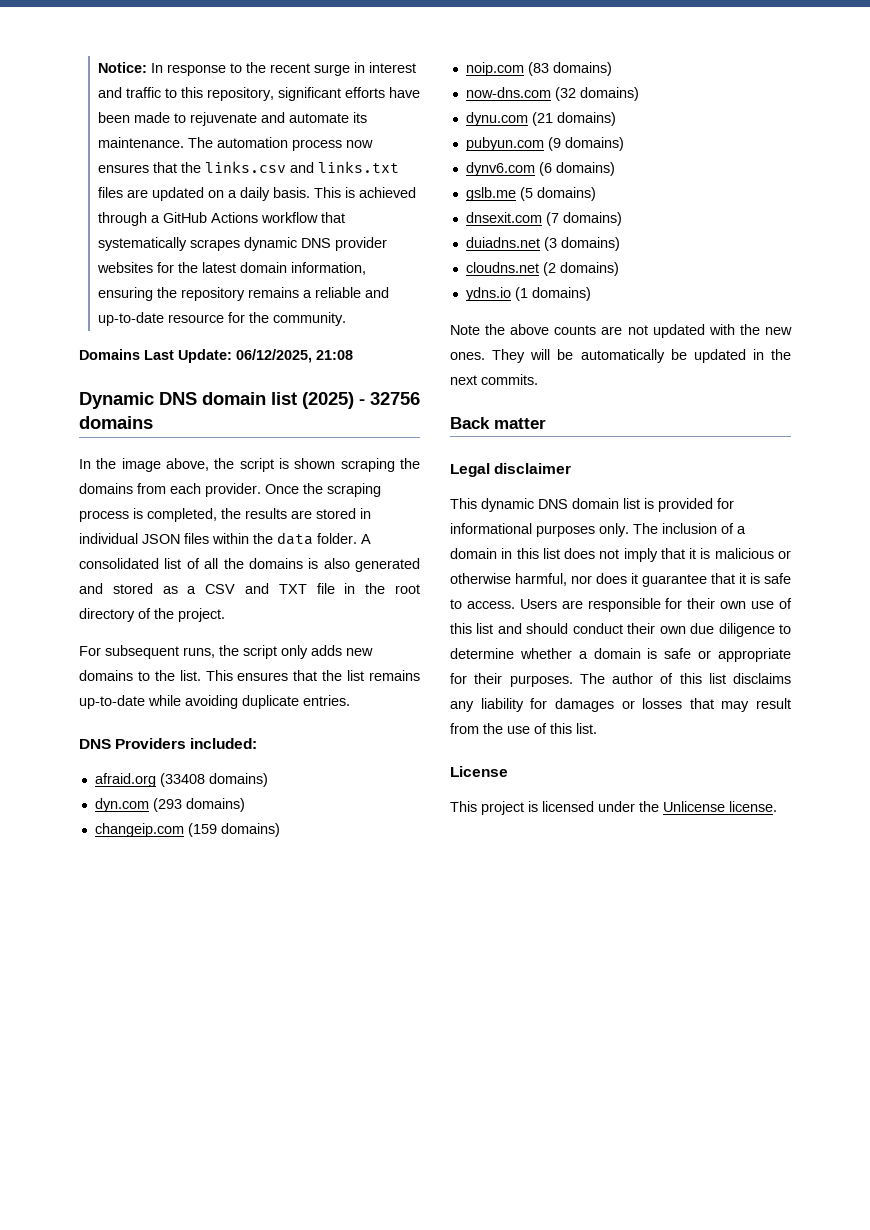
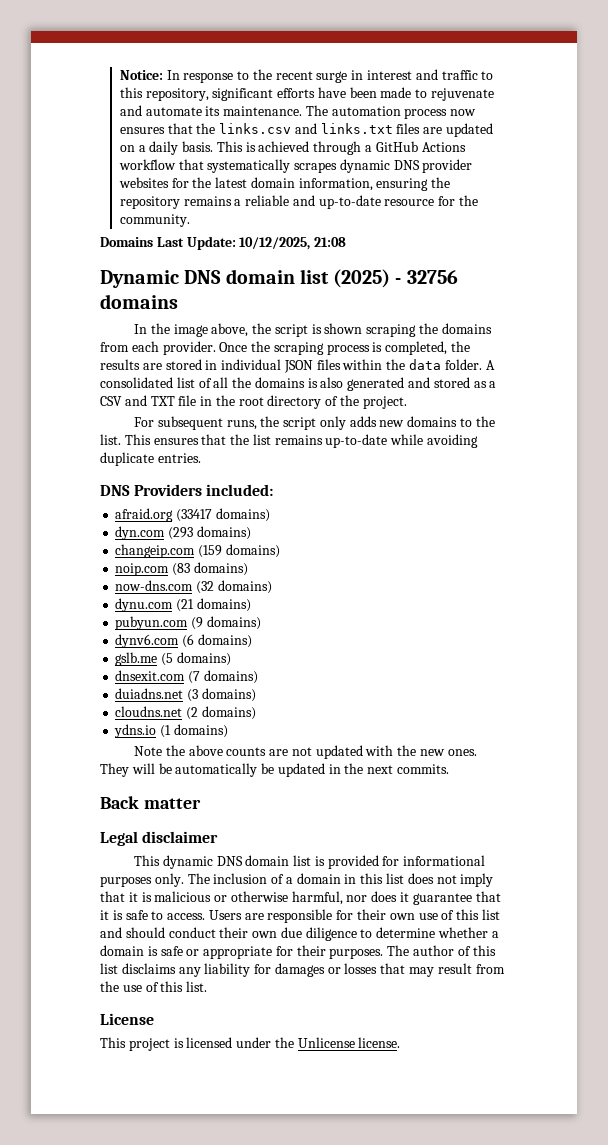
[236,349,312,363] 06/12/2025, -> [239,237,311,250] 10/12/2025,
[159,773,205,787] (33408 -> [176,509,213,522] (33417

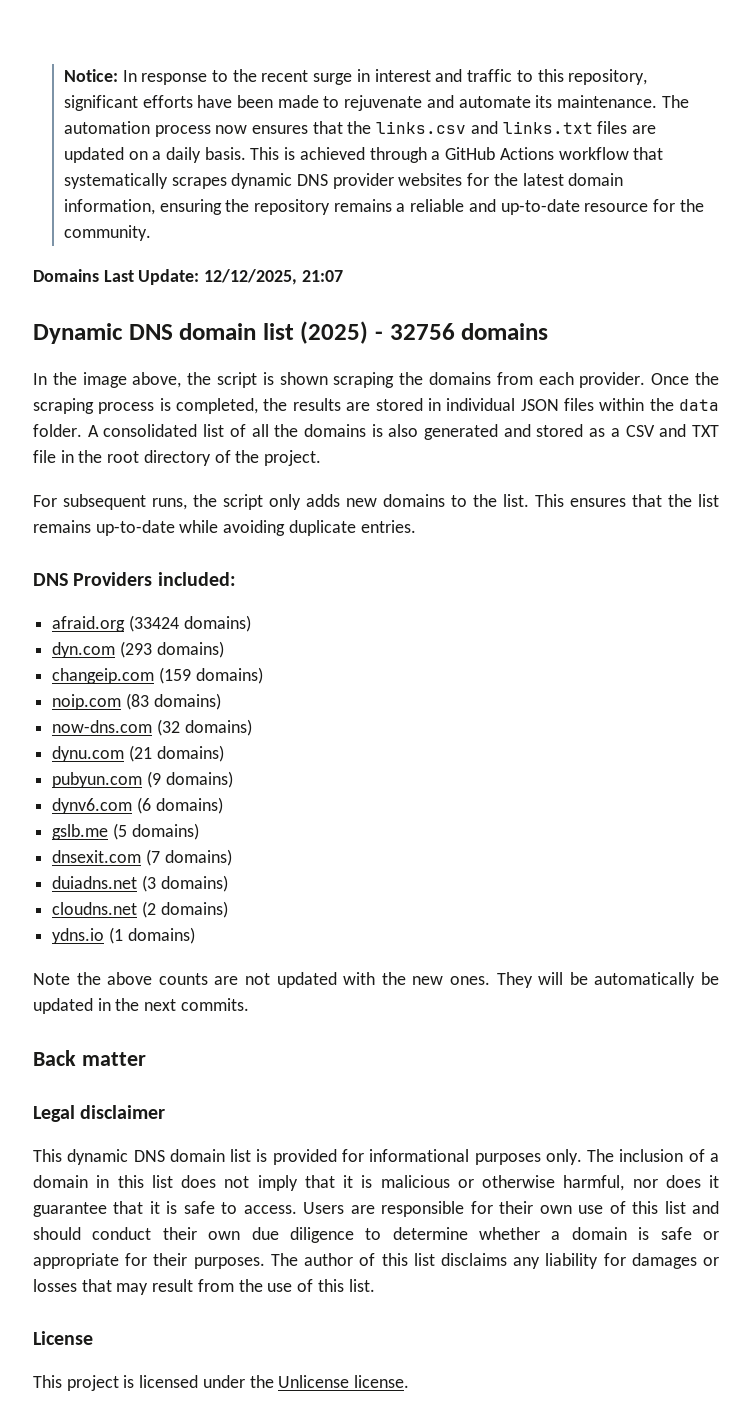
[239,237,347,250] 10/12/2025, 21:08 -> [204,269,343,285] 12/12/2025, 21:07
[176,509,213,522] (33417 -> [128,615,179,632] (33424

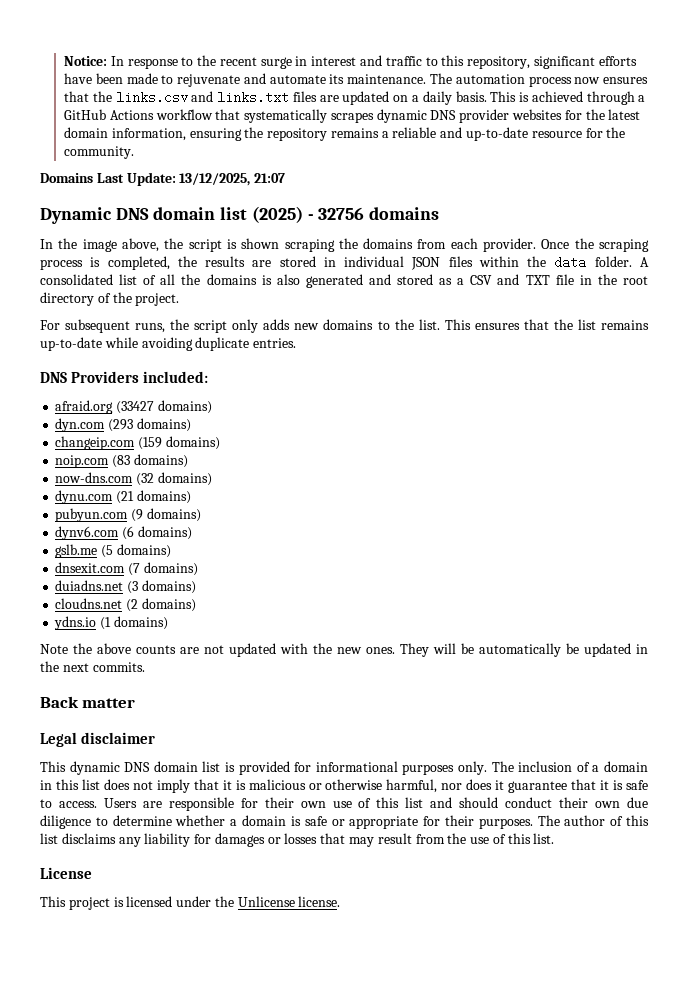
[204,269,298,285] 12/12/2025, -> [179,173,251,186] 13/12/2025,
[128,615,179,632] (33424 -> [116,401,155,414] (33427

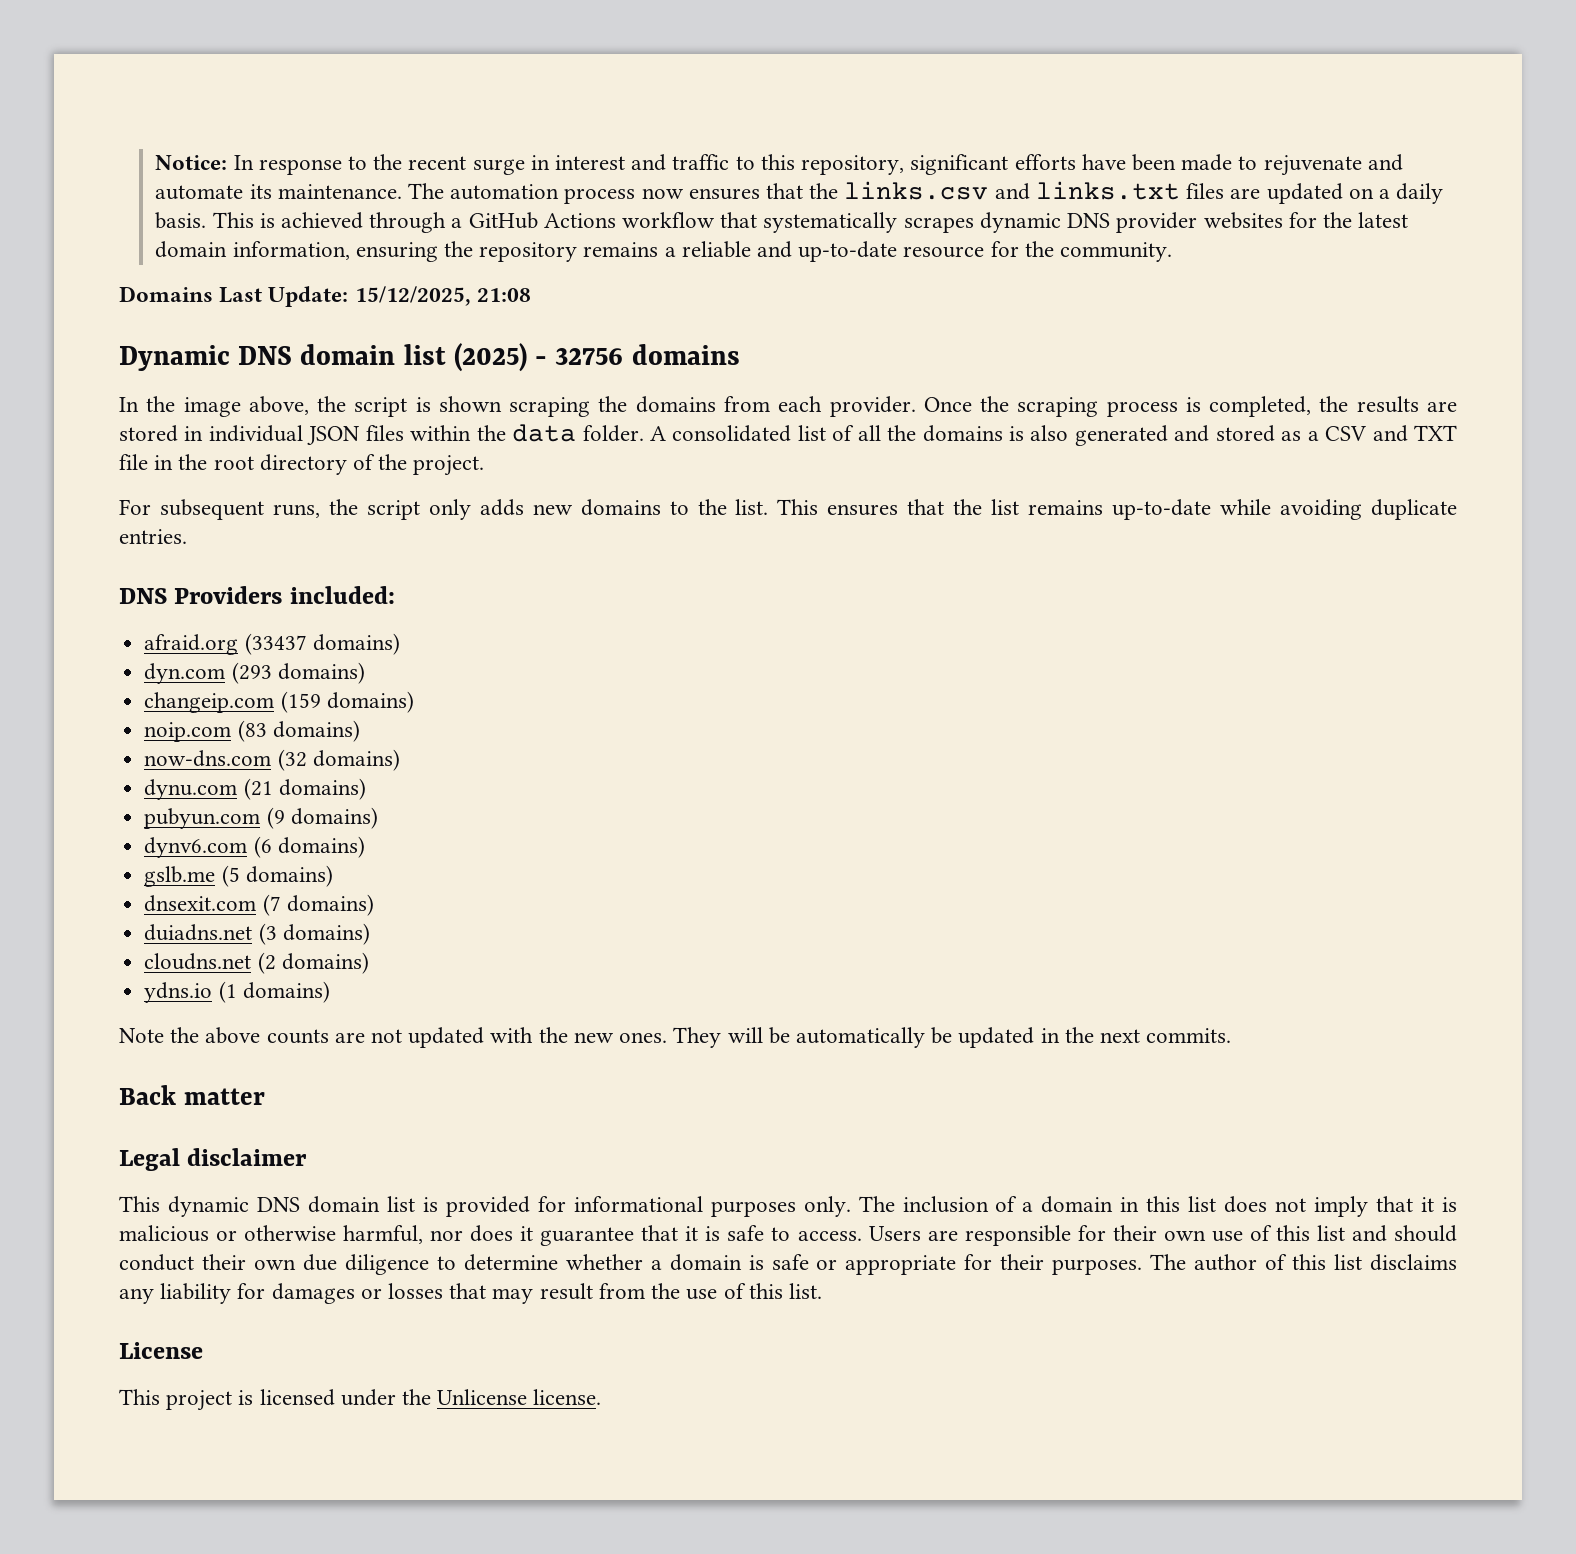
[179,173,286,186] 13/12/2025, 21:07 -> [354,286,531,306] 15/12/2025, 21:08
[116,401,155,414] (33427 -> [244,633,307,655] (33437

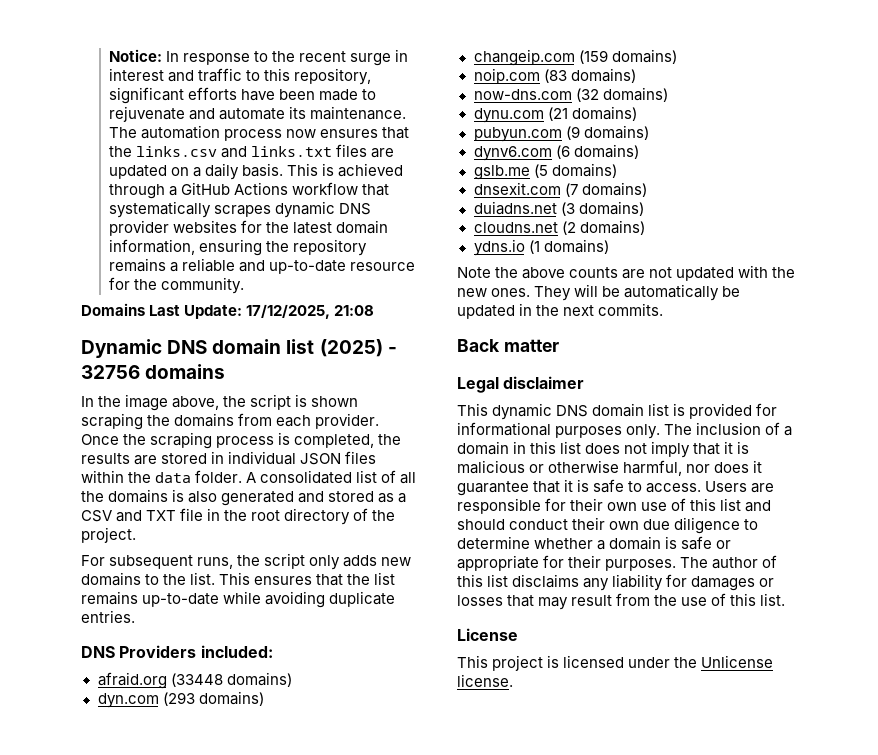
[354,286,471,306] 15/12/2025, -> [246,304,331,319] 17/12/2025,
[244,633,307,655] (33437 -> [170,673,223,687] (33448

